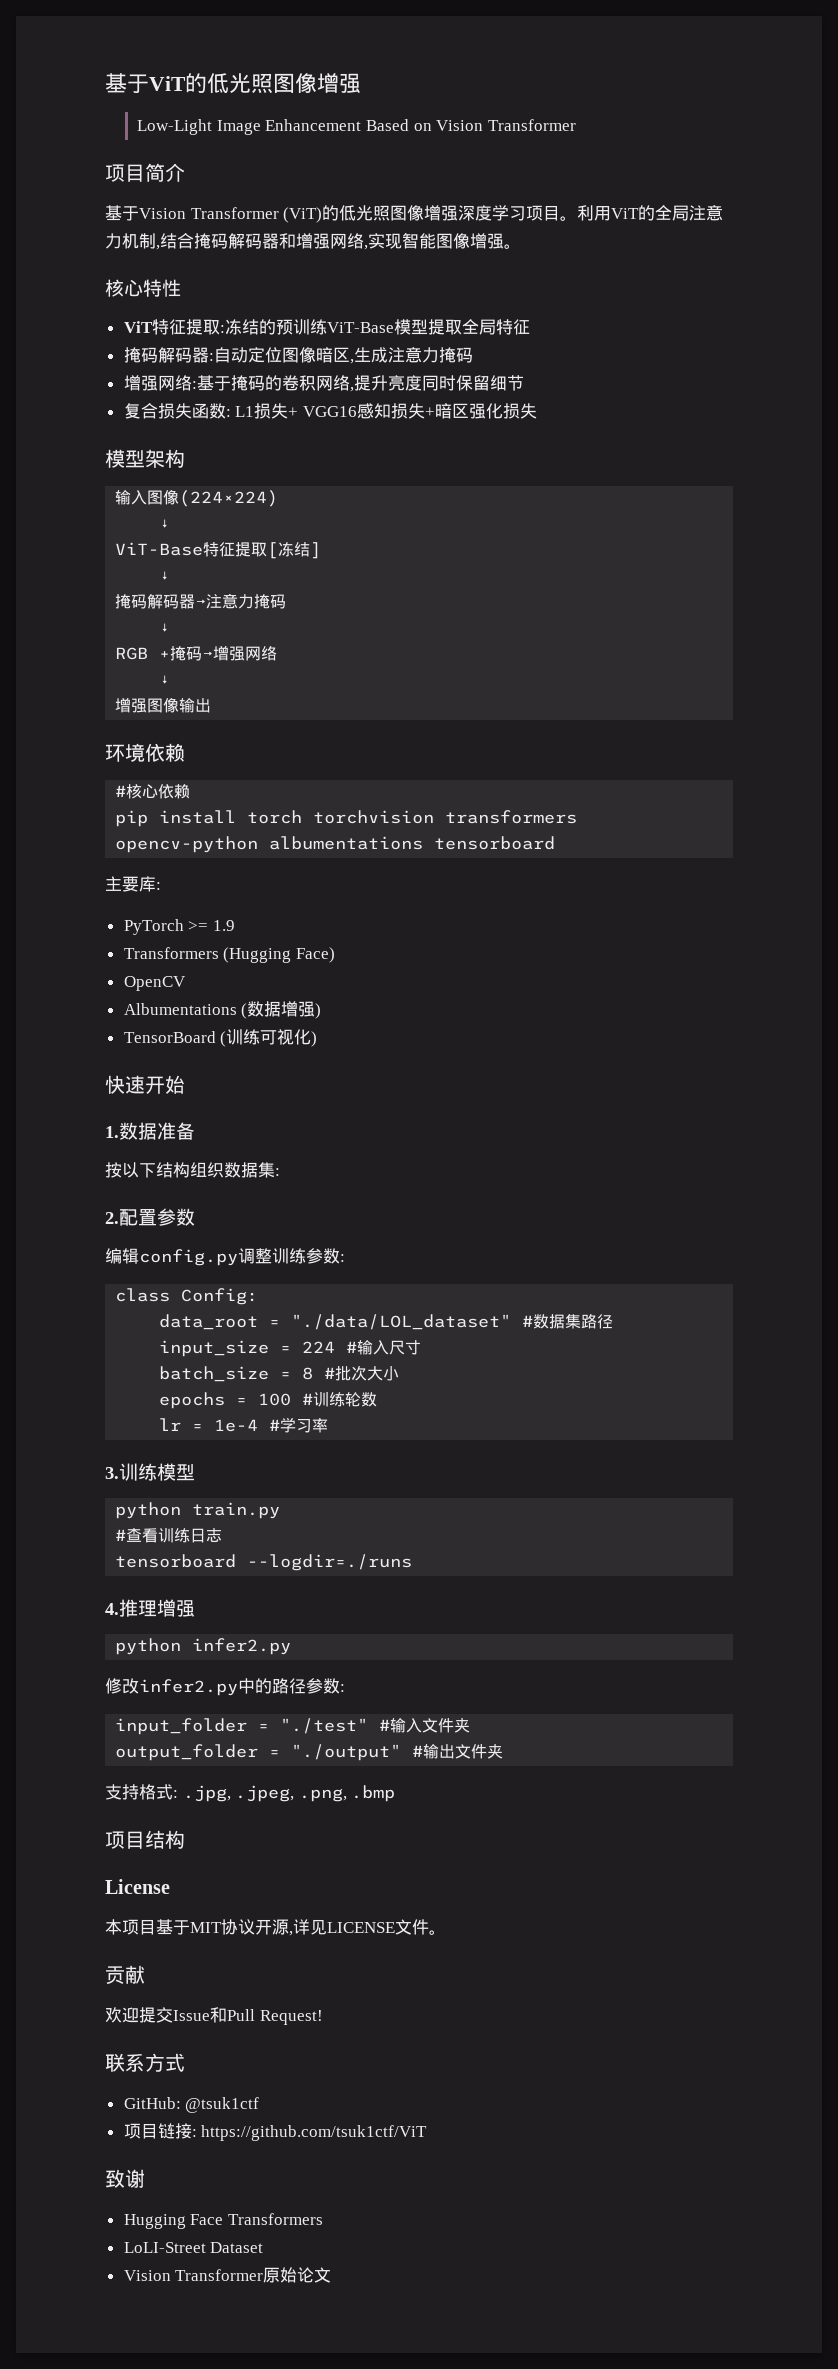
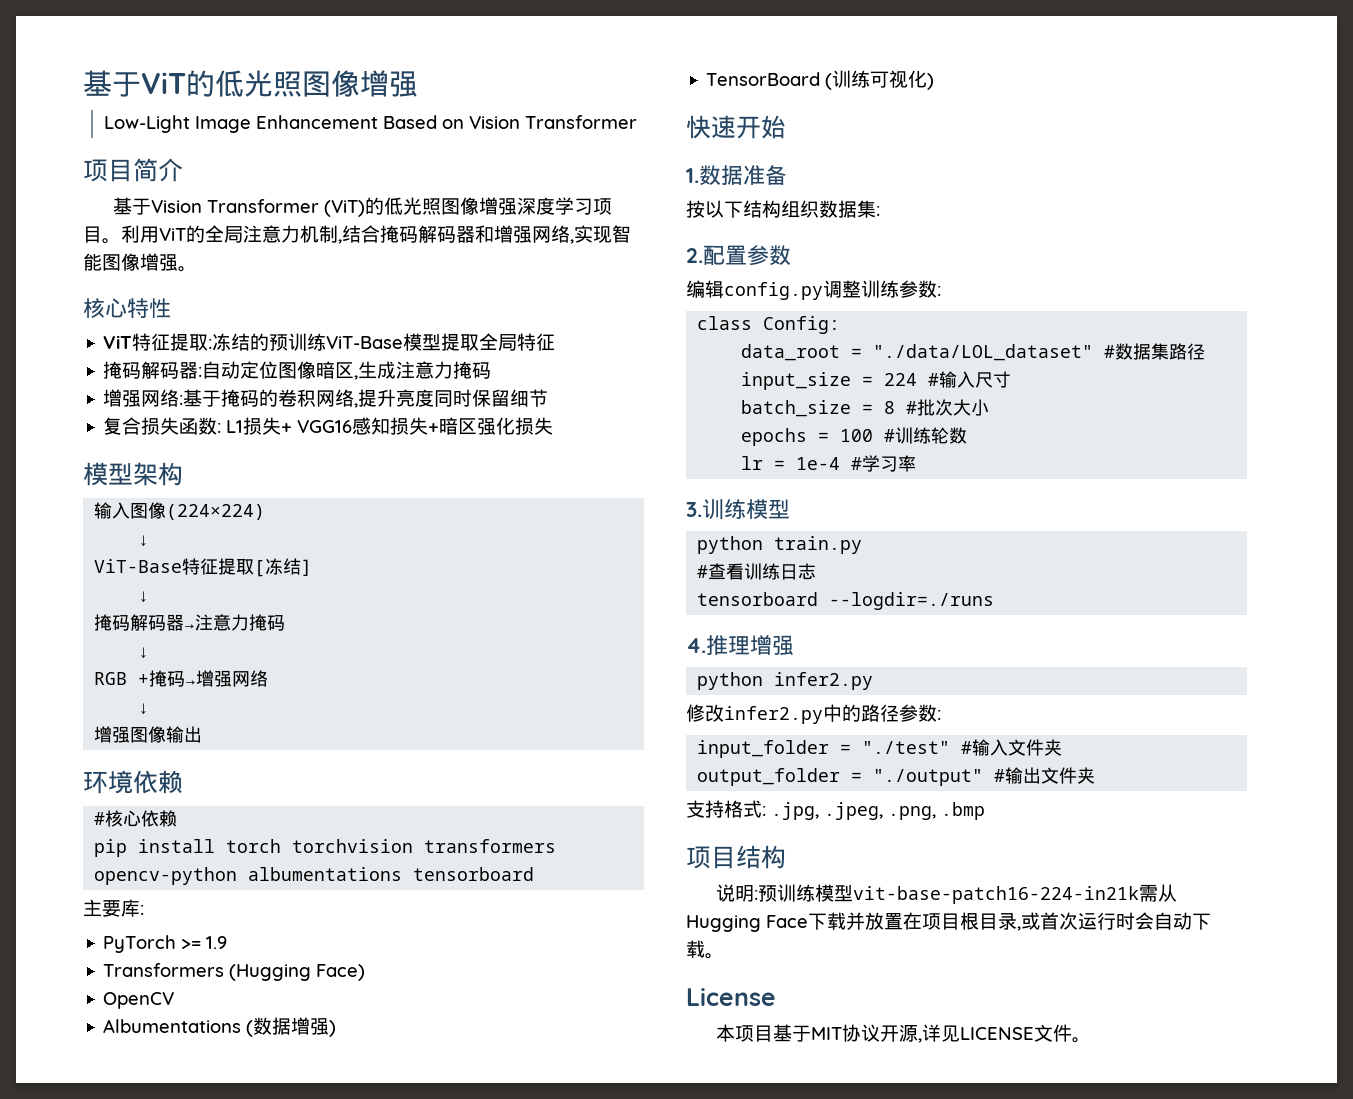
(185, 1839) none -> [716,884,1178,904] [686,912,1211,932] [686,940,724,959] // 说明:预训练模型vit-base-patch16-224-in21k需从Hugging Face下载并放置在项目根目录,或首次运行时会自动下载。
[105,1965,145,1985] [105,2007,323,2025] [105,2053,185,2072] [123,2097,260,2113] [123,2123,428,2141] [105,2169,145,2188] [123,2213,323,2229] [123,2242,264,2253] [123,2267,332,2283] // 贡献 // 欢迎提交Issue和Pull Request! // 联系方式 // GitHub: @tsuk1ctf // 项目链接: https://github.com/tsuk1ctf/ViT // 致谢 // Hugging Face Transformers // LoLI-Street Dataset // Vision Transformer原始论文 -> (1092, 1040) none

